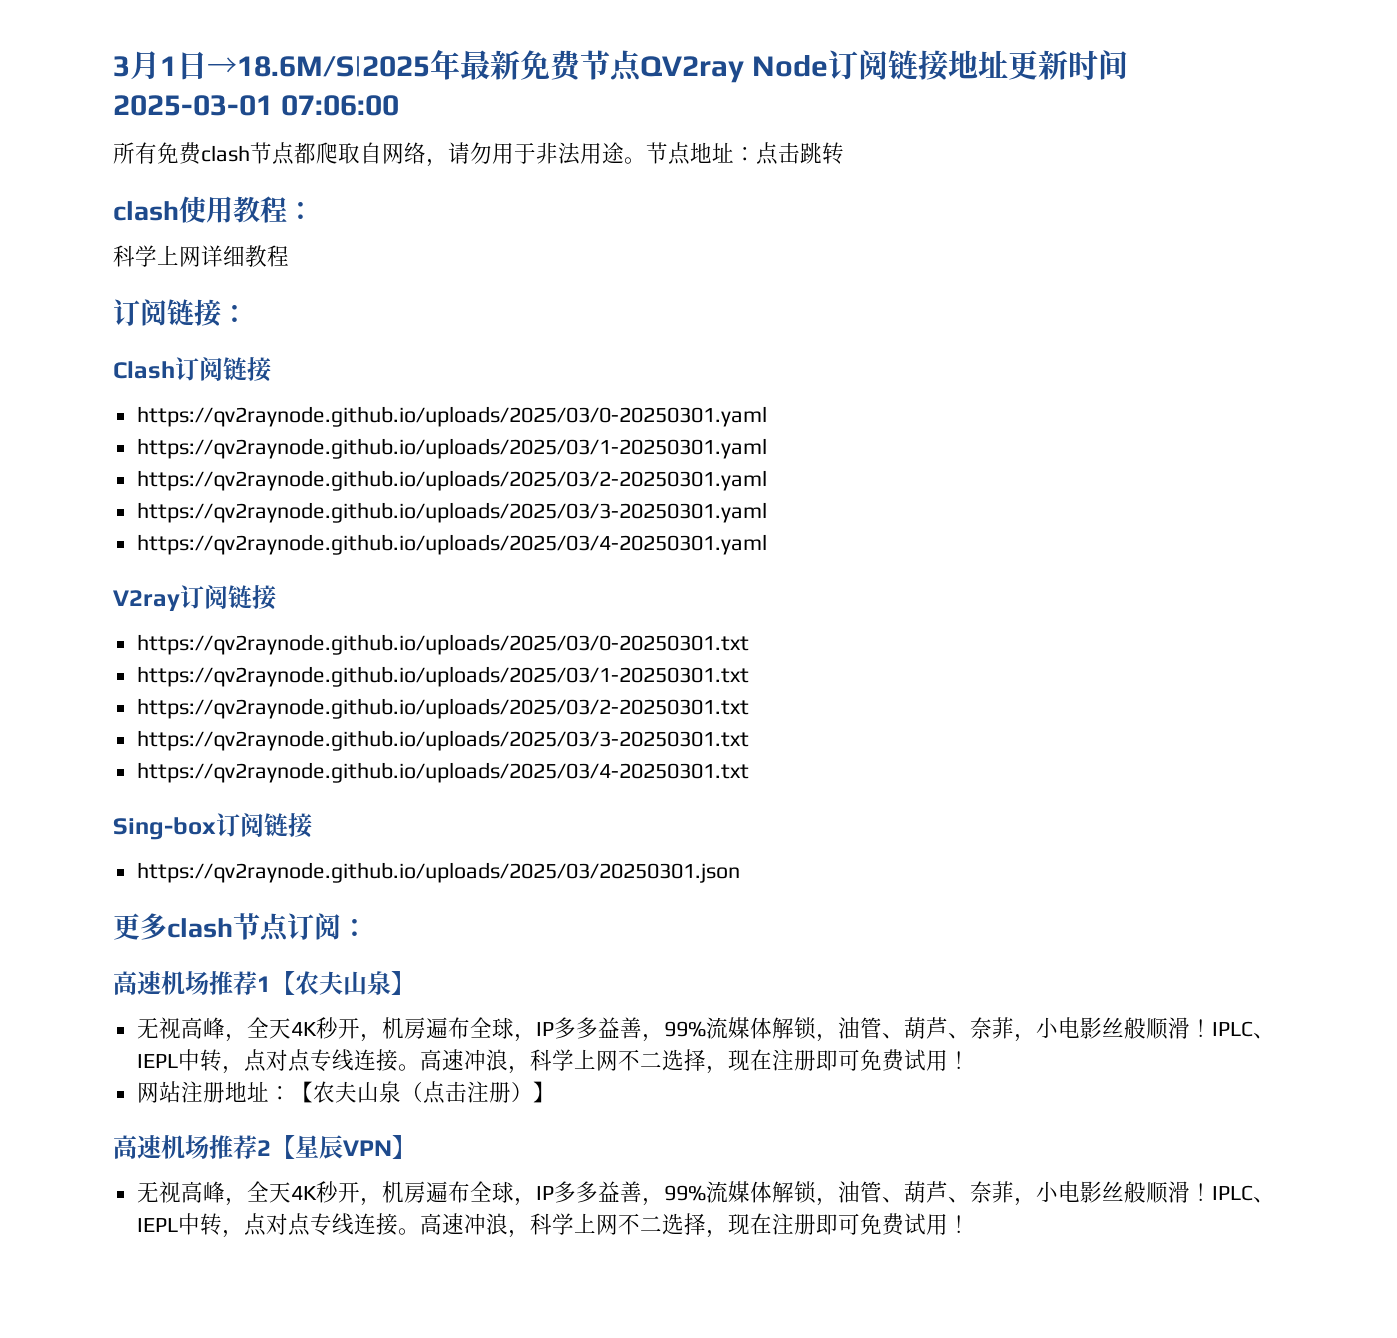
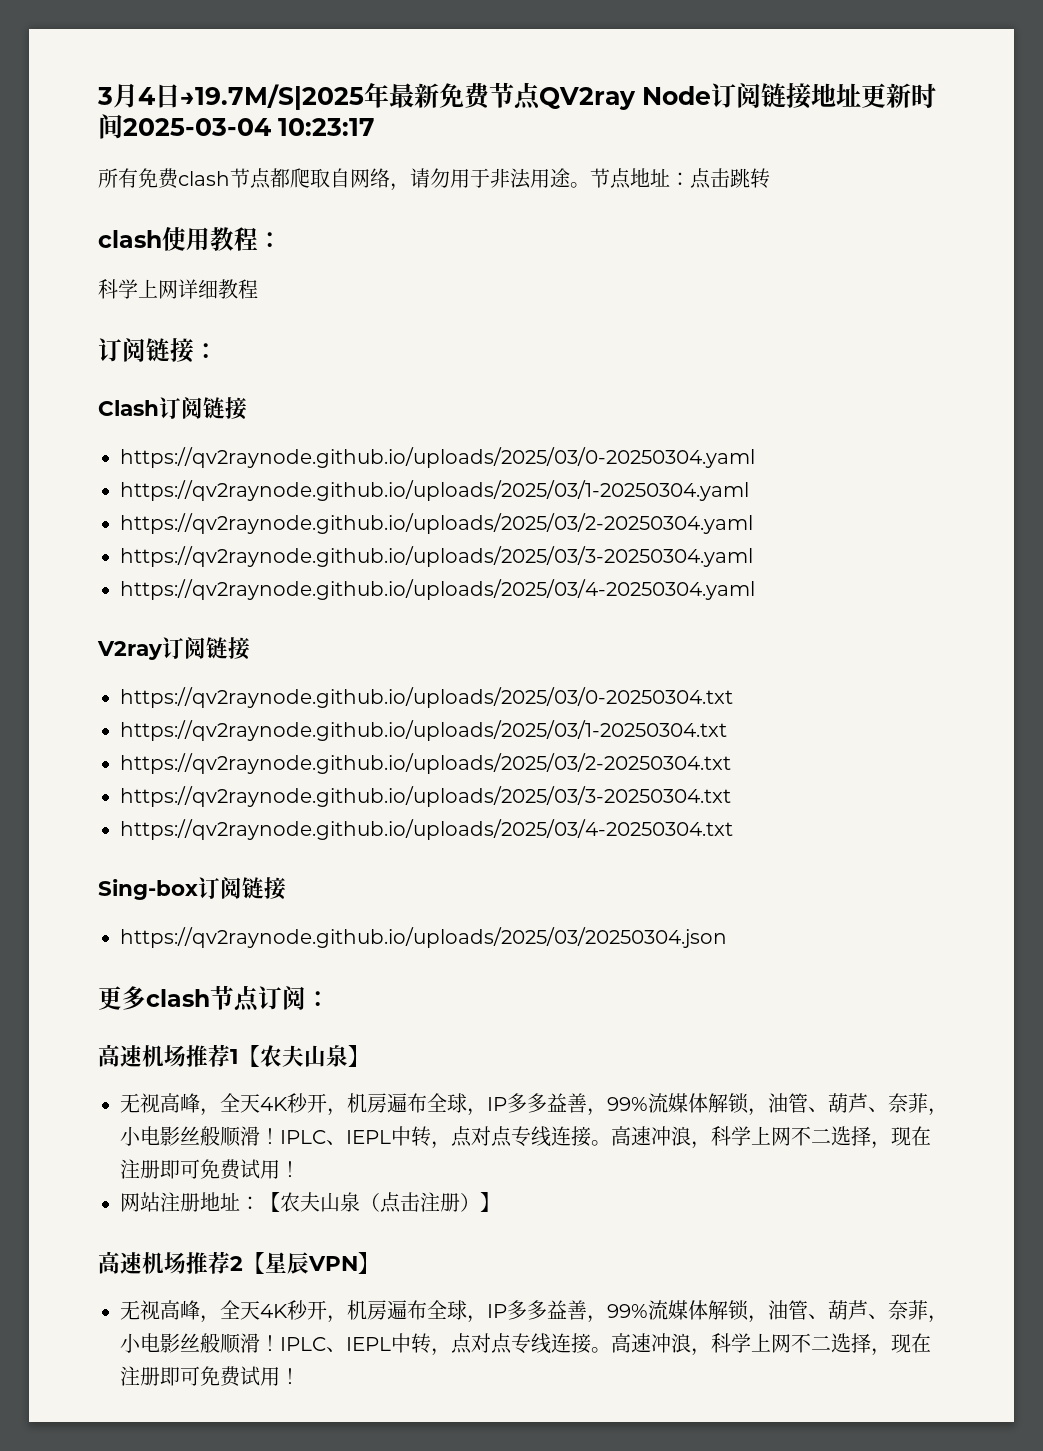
[160,51,430,80] 1日→18.6M/S|2025 -> [138,84,364,110] 4日→19.7M/S|2025
[113,95,400,116] 2025-03-01 07:06:00 -> [123,118,375,136] 2025-03-04 10:23:17
[136,406,767,427] [136,438,767,459] [136,470,767,491] [136,502,767,523] [136,534,767,555] [113,585,276,611] [136,634,749,655] [136,666,749,687] [136,698,749,719] [136,730,749,751] [136,762,749,783] https://qv2raynode.github.io/uploads/2025/03/0-20250301.yaml // https://qv2raynode.github.io/uploads/2025/03/1-20250301.yaml // https://qv2raynode.github.io/uploads/2025/03/2-20250301.yaml // https://qv2raynode.github.io/uploads/2025/03/3-20250301.yaml // https://qv2raynode.github.io/uploads/2025/03/4-20250301.yaml // V2ray订阅链接 // https://qv2raynode.github.io/uploads/2025/03/0-20250301.txt // https://qv2raynode.github.io/uploads/2025/03/1-20250301.txt // https://qv2raynode.github.io/uploads/2025/03/2-20250301.txt // https://qv2raynode.github.io/uploads/2025/03/3-20250301.txt // https://qv2raynode.github.io/uploads/2025/03/4-20250301.txt -> [120,447,755,468] [120,480,749,501] [120,513,753,534] [120,546,753,567] [120,579,755,600] [97,637,250,660] [120,687,733,708] [120,720,727,741] [120,753,731,774] [120,786,731,807] [120,819,733,840] https://qv2raynode.github.io/uploads/2025/03/0-20250304.yaml // https://qv2raynode.github.io/uploads/2025/03/1-20250304.yaml // https://qv2raynode.github.io/uploads/2025/03/2-20250304.yaml // https://qv2raynode.github.io/uploads/2025/03/3-20250304.yaml // https://qv2raynode.github.io/uploads/2025/03/4-20250304.yaml // V2ray订阅链接 // https://qv2raynode.github.io/uploads/2025/03/0-20250304.txt // https://qv2raynode.github.io/uploads/2025/03/1-20250304.txt // https://qv2raynode.github.io/uploads/2025/03/2-20250304.txt // https://qv2raynode.github.io/uploads/2025/03/3-20250304.txt // https://qv2raynode.github.io/uploads/2025/03/4-20250304.txt
[136,862,740,883] https://qv2raynode.github.io/uploads/2025/03/20250301.json -> [120,927,727,948] https://qv2raynode.github.io/uploads/2025/03/20250304.json

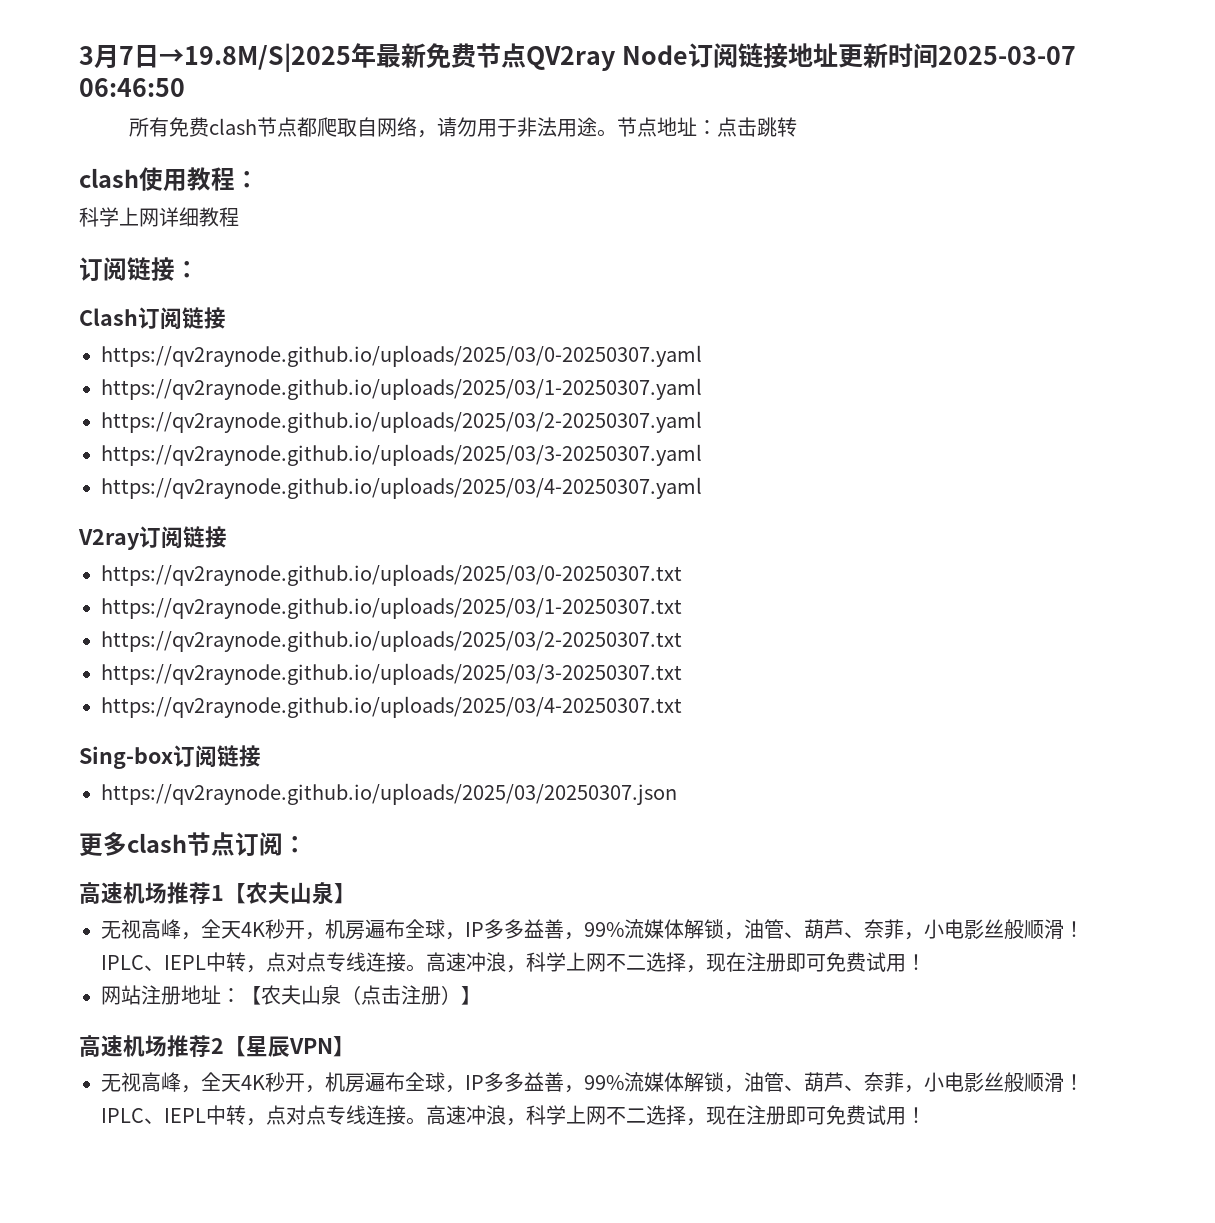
[138,84,364,110] 4日→19.7M/S|2025 -> [119,43,351,72] 7日→19.8M/S|2025
[123,118,375,136] 2025-03-04 10:23:17 -> [937,46,1076,65] [79,78,185,97] 2025-03-07 06:46:50
[120,447,755,468] [120,480,749,501] [120,513,753,534] [120,546,753,567] [120,579,755,600] [97,637,250,660] [120,687,733,708] [120,720,727,741] [120,753,731,774] [120,786,731,807] [120,819,733,840] https://qv2raynode.github.io/uploads/2025/03/0-20250304.yaml // https://qv2raynode.github.io/uploads/2025/03/1-20250304.yaml // https://qv2raynode.github.io/uploads/2025/03/2-20250304.yaml // https://qv2raynode.github.io/uploads/2025/03/3-20250304.yaml // https://qv2raynode.github.io/uploads/2025/03/4-20250304.yaml // V2ray订阅链接 // https://qv2raynode.github.io/uploads/2025/03/0-20250304.txt // https://qv2raynode.github.io/uploads/2025/03/1-20250304.txt // https://qv2raynode.github.io/uploads/2025/03/2-20250304.txt // https://qv2raynode.github.io/uploads/2025/03/3-20250304.txt // https://qv2raynode.github.io/uploads/2025/03/4-20250304.txt -> [101,345,702,367] [101,378,702,400] [101,411,702,433] [101,444,702,466] [101,477,702,499] [78,526,227,550] [101,564,682,586] [101,597,682,619] [101,630,682,652] [101,663,682,685] [101,696,682,718] https://qv2raynode.github.io/uploads/2025/03/0-20250307.yaml // https://qv2raynode.github.io/uploads/2025/03/1-20250307.yaml // https://qv2raynode.github.io/uploads/2025/03/2-20250307.yaml // https://qv2raynode.github.io/uploads/2025/03/3-20250307.yaml // https://qv2raynode.github.io/uploads/2025/03/4-20250307.yaml // V2ray订阅链接 // https://qv2raynode.github.io/uploads/2025/03/0-20250307.txt // https://qv2raynode.github.io/uploads/2025/03/1-20250307.txt // https://qv2raynode.github.io/uploads/2025/03/2-20250307.txt // https://qv2raynode.github.io/uploads/2025/03/3-20250307.txt // https://qv2raynode.github.io/uploads/2025/03/4-20250307.txt
[120,927,727,948] https://qv2raynode.github.io/uploads/2025/03/20250304.json -> [101,783,677,805] https://qv2raynode.github.io/uploads/2025/03/20250307.json

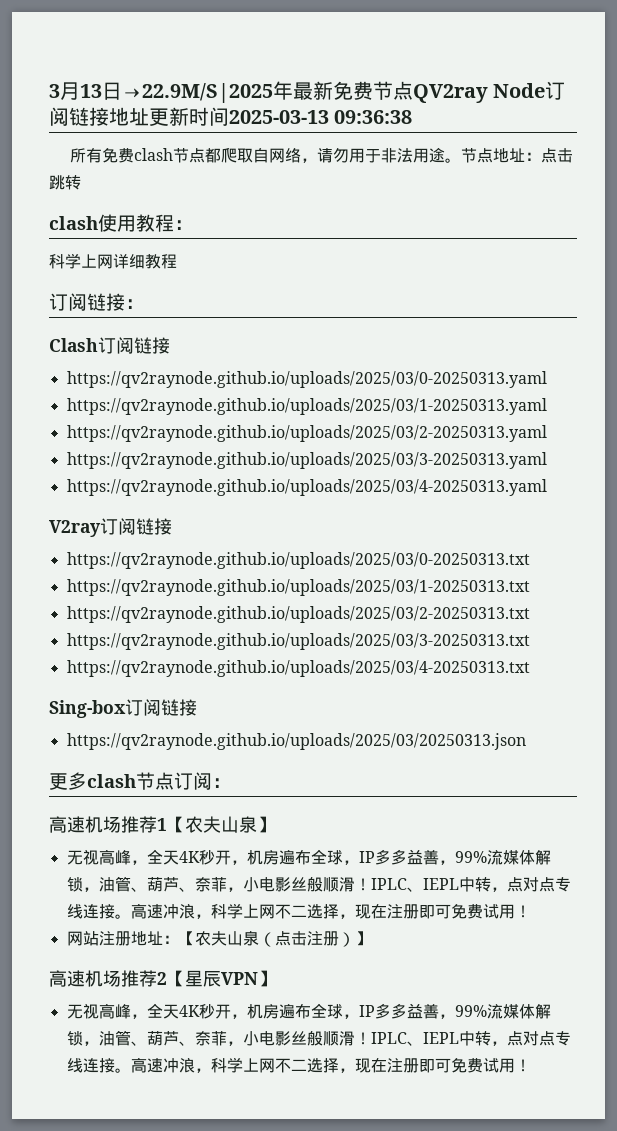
[119,43,351,72] 7日→19.8M/S|2025 -> [80,82,273,103] 13日→22.9M/S|2025
[937,46,1076,65] [79,78,185,97] 2025-03-07 06:46:50 -> [229,110,413,124] 2025-03-13 09:36:38
[101,345,702,367] [101,378,702,400] [101,411,702,433] [101,444,702,466] [101,477,702,499] [78,526,227,550] [101,564,682,586] [101,597,682,619] [101,630,682,652] [101,663,682,685] [101,696,682,718] https://qv2raynode.github.io/uploads/2025/03/0-20250307.yaml // https://qv2raynode.github.io/uploads/2025/03/1-20250307.yaml // https://qv2raynode.github.io/uploads/2025/03/2-20250307.yaml // https://qv2raynode.github.io/uploads/2025/03/3-20250307.yaml // https://qv2raynode.github.io/uploads/2025/03/4-20250307.yaml // V2ray订阅链接 // https://qv2raynode.github.io/uploads/2025/03/0-20250307.txt // https://qv2raynode.github.io/uploads/2025/03/1-20250307.txt // https://qv2raynode.github.io/uploads/2025/03/2-20250307.txt // https://qv2raynode.github.io/uploads/2025/03/3-20250307.txt // https://qv2raynode.github.io/uploads/2025/03/4-20250307.txt -> [66,371,547,388] [66,398,547,415] [66,425,547,442] [66,452,547,469] [66,479,547,496] [49,518,172,537] [66,552,530,569] [66,579,530,596] [66,606,530,623] [66,633,530,650] [66,660,530,677] https://qv2raynode.github.io/uploads/2025/03/0-20250313.yaml // https://qv2raynode.github.io/uploads/2025/03/1-20250313.yaml // https://qv2raynode.github.io/uploads/2025/03/2-20250313.yaml // https://qv2raynode.github.io/uploads/2025/03/3-20250313.yaml // https://qv2raynode.github.io/uploads/2025/03/4-20250313.yaml // V2ray订阅链接 // https://qv2raynode.github.io/uploads/2025/03/0-20250313.txt // https://qv2raynode.github.io/uploads/2025/03/1-20250313.txt // https://qv2raynode.github.io/uploads/2025/03/2-20250313.txt // https://qv2raynode.github.io/uploads/2025/03/3-20250313.txt // https://qv2raynode.github.io/uploads/2025/03/4-20250313.txt
[101,783,677,805] https://qv2raynode.github.io/uploads/2025/03/20250307.json -> [66,733,526,750] https://qv2raynode.github.io/uploads/2025/03/20250313.json

